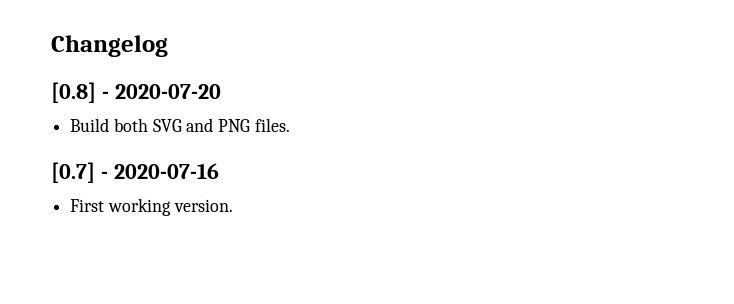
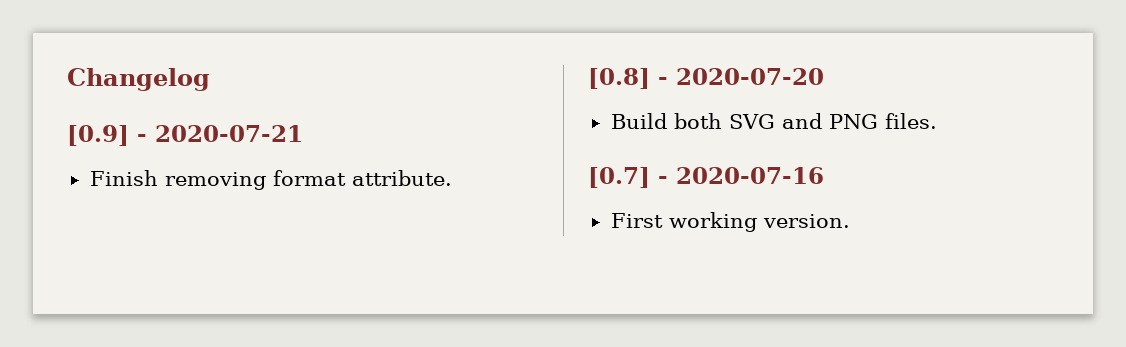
(168, 46) none -> [67,125,303,146] [89,170,452,190] // [0.9] - 2020-07-21 // Finish removing format attribute.

